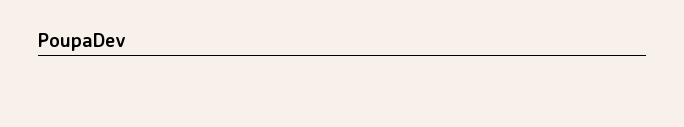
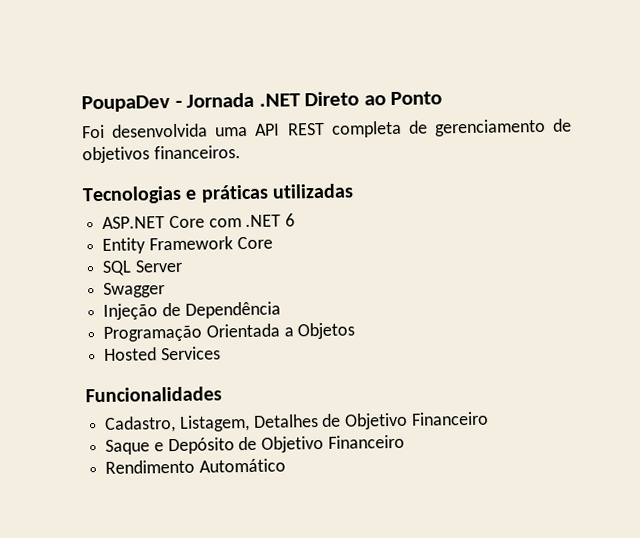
(126, 42) none -> [174,91,443,108] [82,118,572,139] [82,145,241,164] [82,183,354,205] [102,213,296,229] [102,236,273,254] [102,259,183,276] [103,282,166,298] [103,301,281,320] [103,322,356,342] [104,346,221,361] [85,386,222,403] [104,411,489,433] [105,434,405,455] [105,458,286,474] - Jornada .NET Direto ao Ponto // Foi desenvolvida uma API REST completa de gerenciamento de objetivos financeiros. // Tecnologias e práticas utilizadas // ASP.NET Core com .NET 6 // Entity Framework Core // SQL Server // Swagger // Injeção de Dependência // Programação Orientada a Objetos // Hosted Services // Funcionalidades // Cadastro, Listagem, Detalhes de Objetivo Financeiro // Saque e Depósito de Objetivo Financeiro // Rendimento Automático

